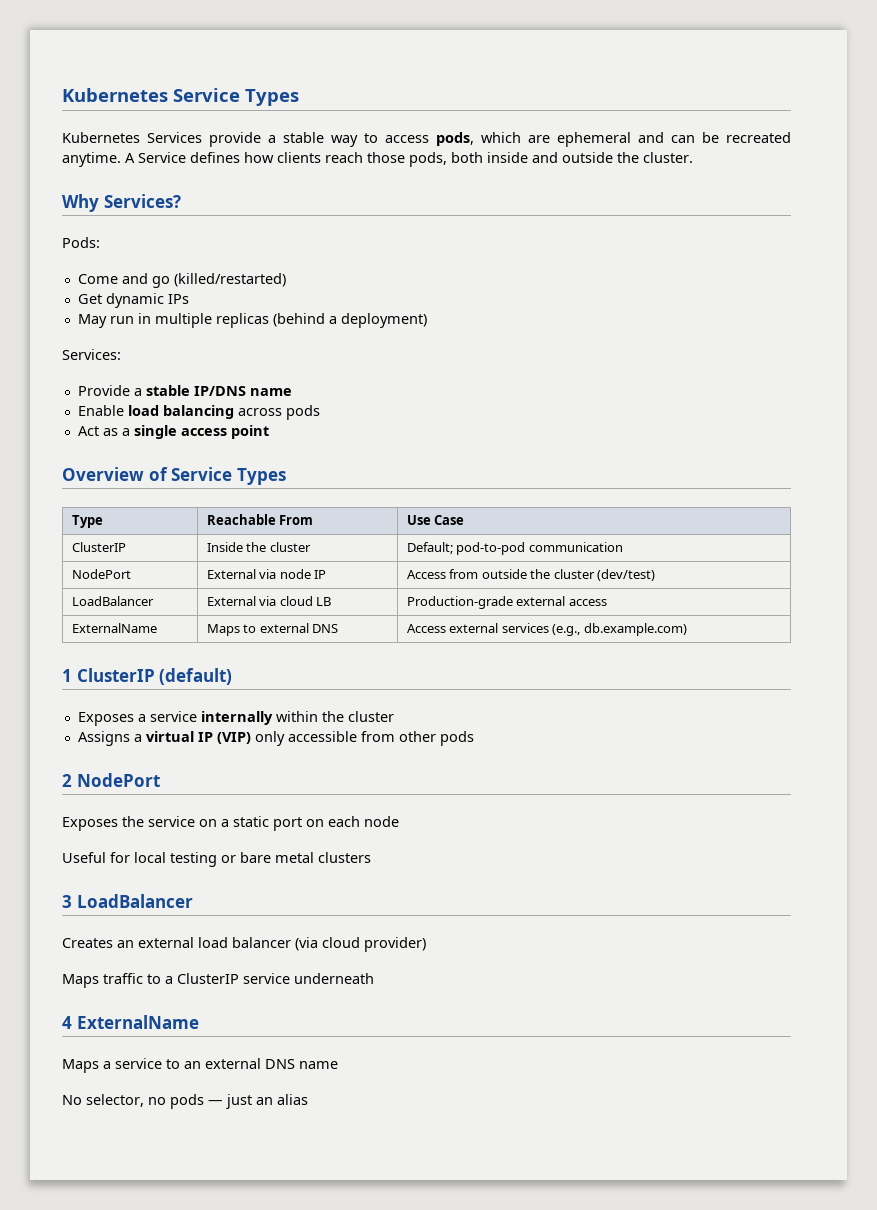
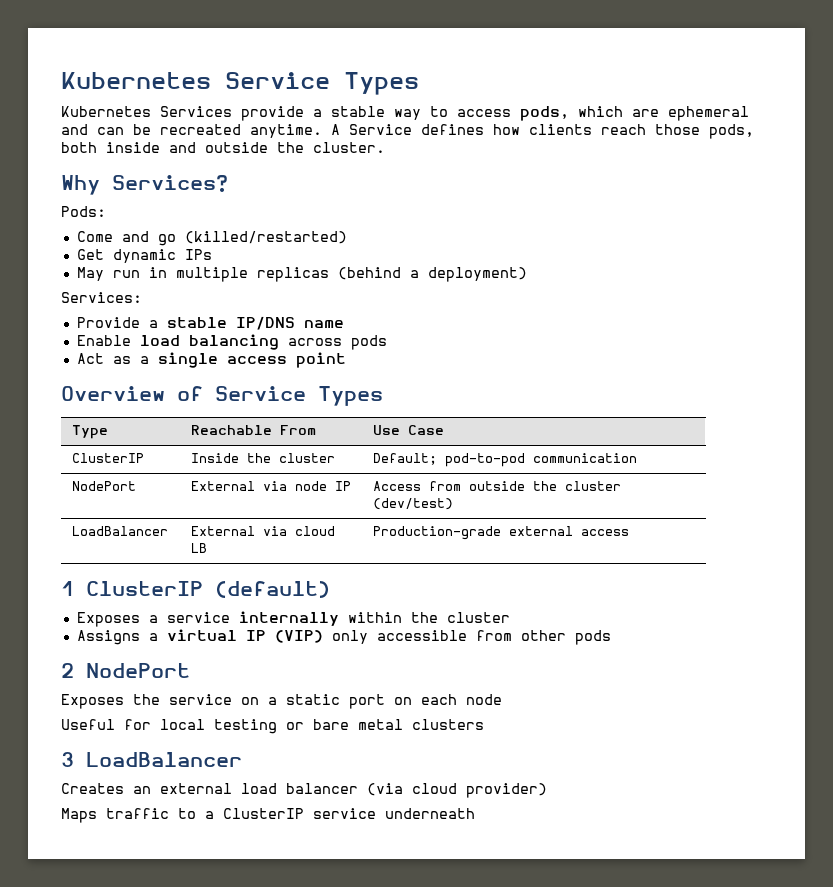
[71,623,157,633] [206,623,339,636] [406,623,687,636] // ExternalName | Maps to external DNS | Access external services (e.g., db.example.com) -> (630, 532) none
[62,1015,199,1029] [62,1058,338,1073] [62,1094,308,1109] // 4 ExternalName // Maps a service to an external DNS name // No selector, no pods — just an alias -> (475, 813) none

